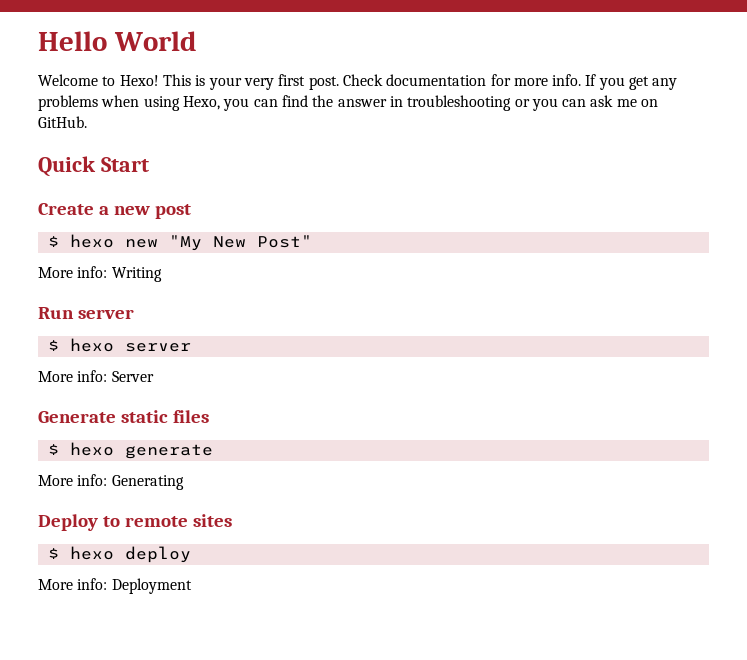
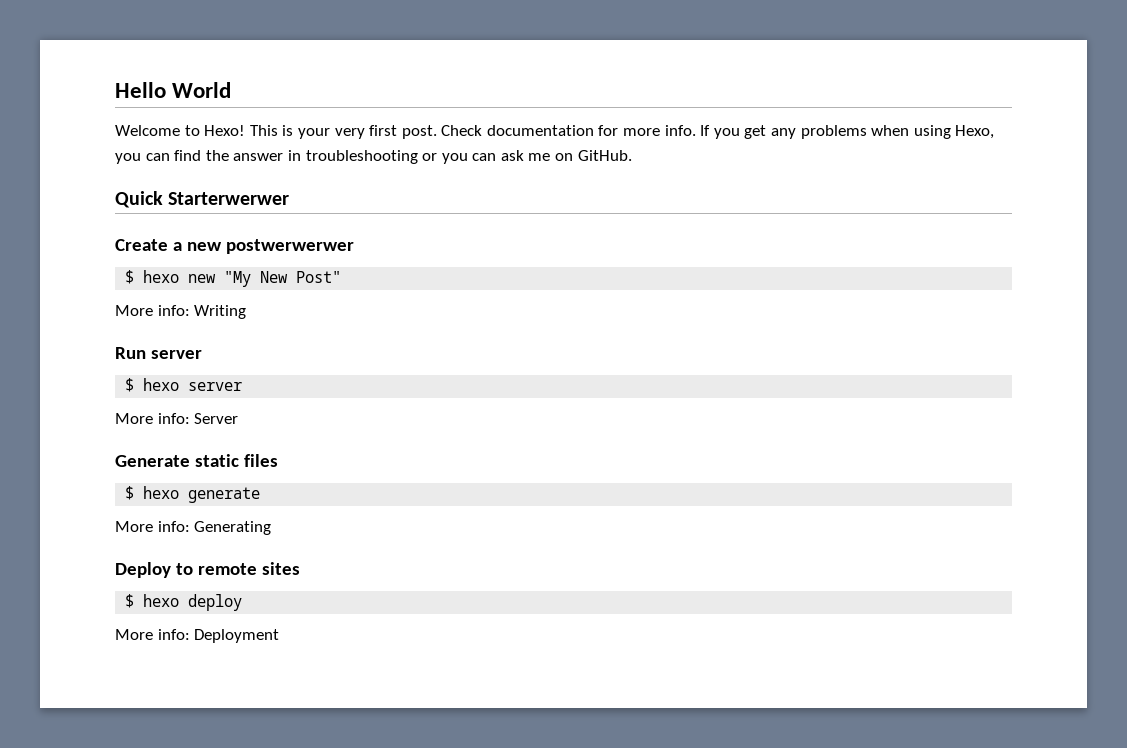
[100,157,149,172] Start -> [168,192,290,205] Starterwerwer
[154,204,191,219] post -> [225,239,354,254] postwerwerwer

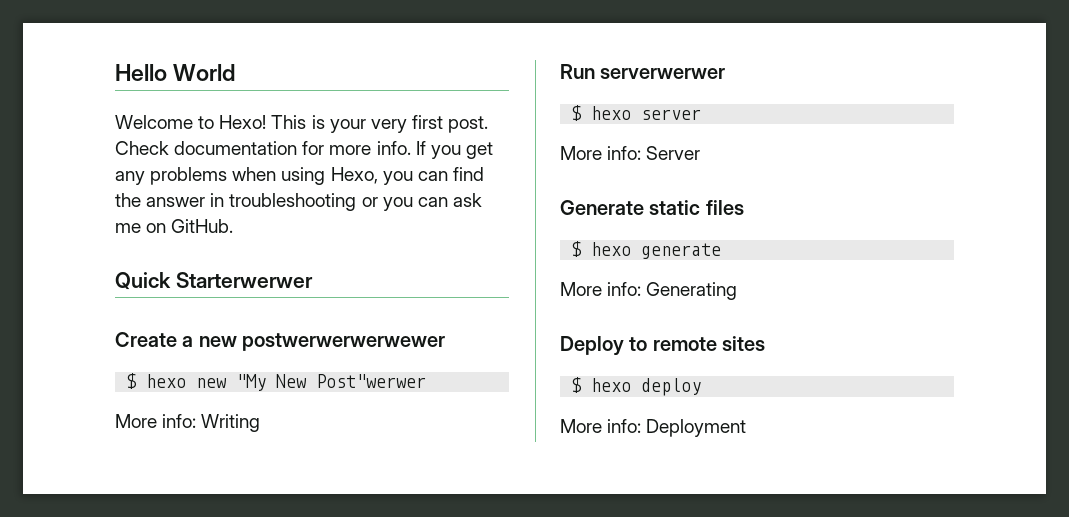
[225,239,354,254] postwerwerwer -> [242,333,446,351] postwerwerwerwewer
[296,271,342,283] Post" -> [316,374,427,388] Post"werwer
[150,350,202,359] server -> [600,68,726,79] serverwerwer

